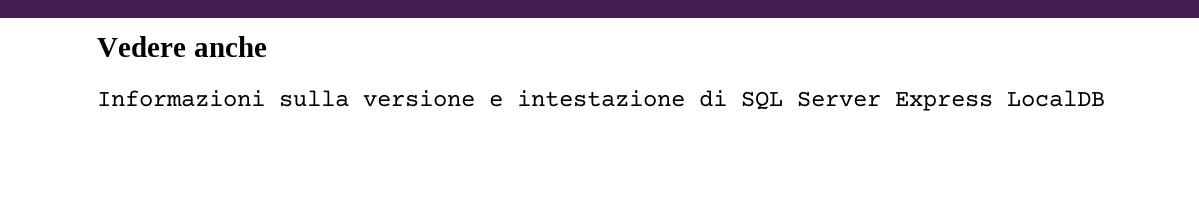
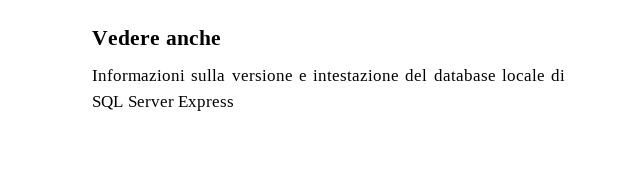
(685, 98) none -> [405,69,545,81] del database locale
[1007,90,1105,107] LocalDB -> (235, 103) none

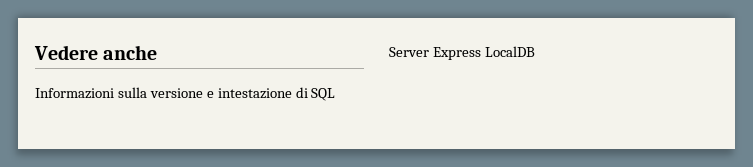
[405,69,545,81] del database locale -> (292, 93) none
(235, 103) none -> [484,46,535,57] LocalDB

